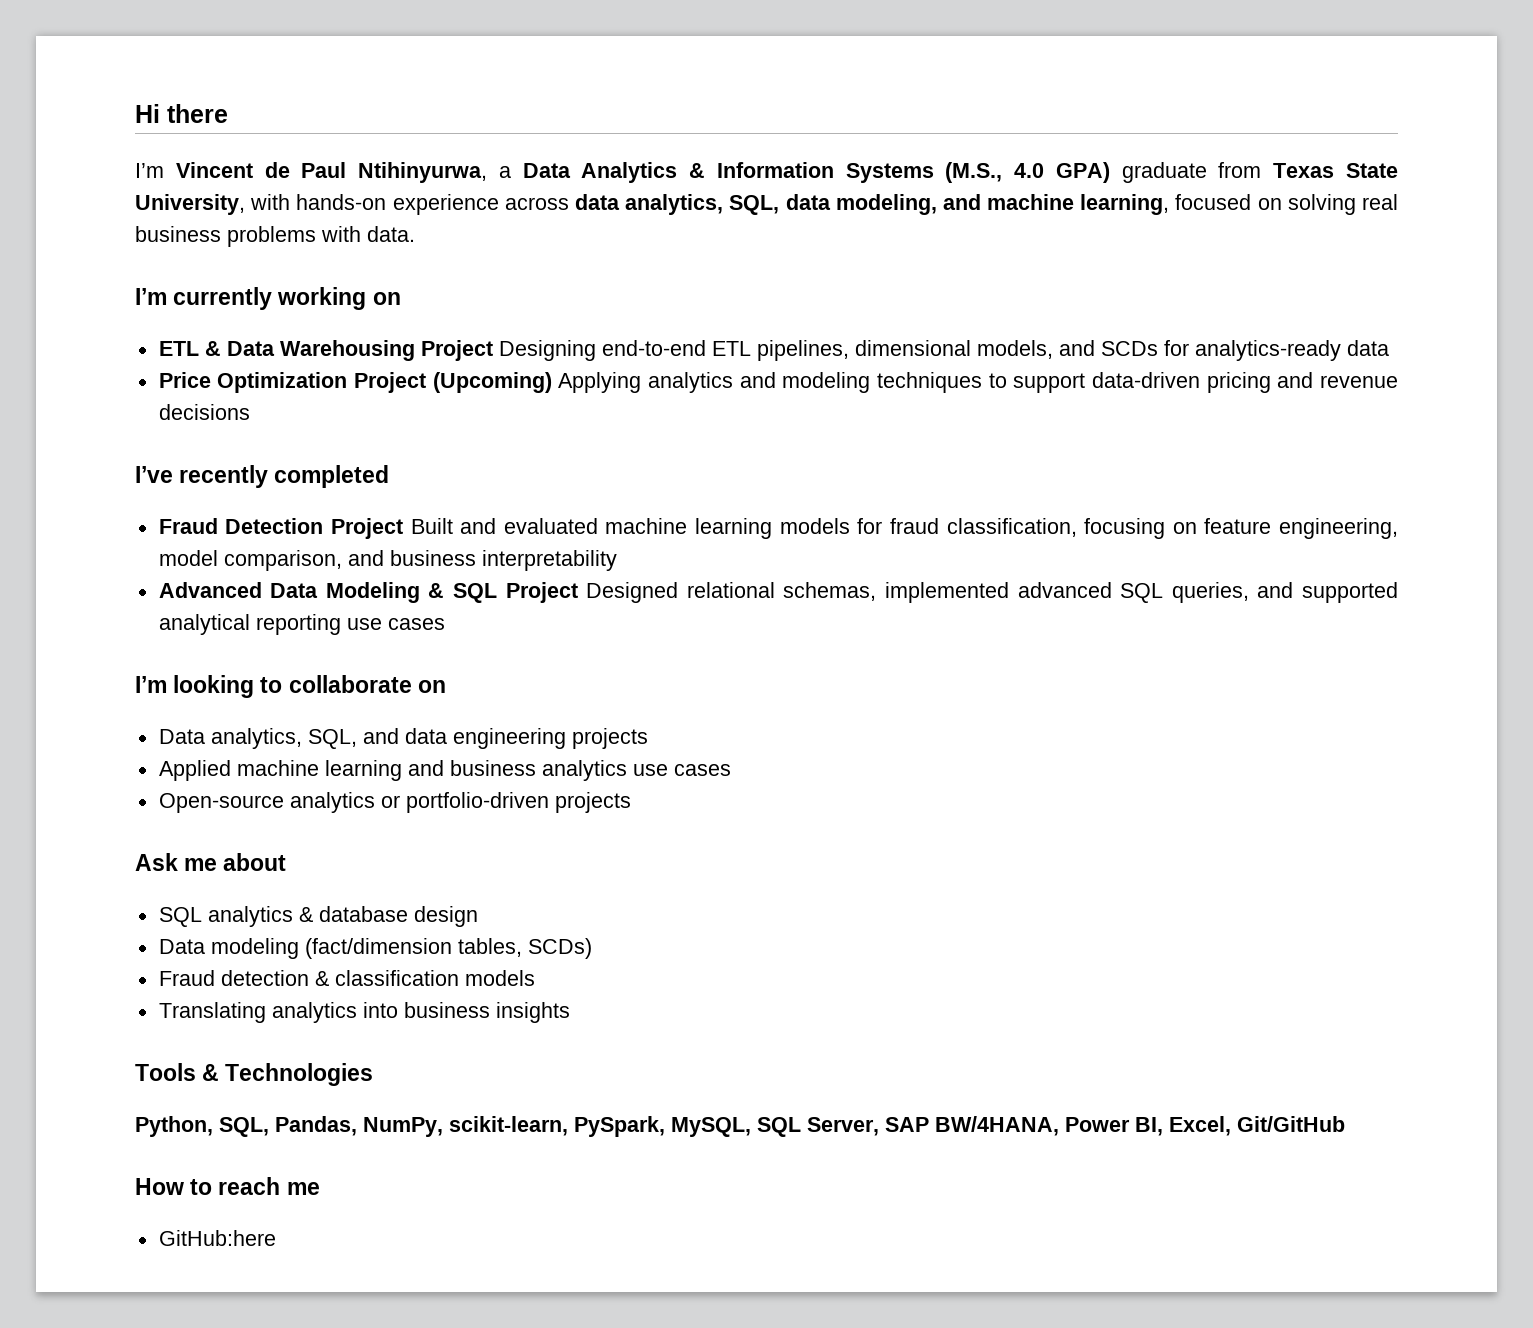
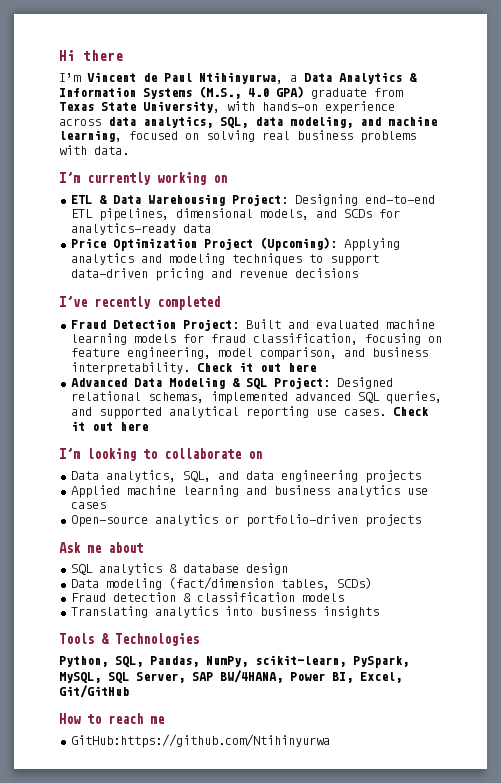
[420,340,493,361] Project -> [231,194,288,206] Project:
[432,372,552,393] (Upcoming) -> [259,237,337,251] (Upcoming):
[330,518,403,539] Project -> [182,319,239,331] Project:
[481,550,617,571] interpretability -> [70,362,316,375] interpretability. Check it out here
[505,582,578,603] Project -> [273,377,330,389] Project:
[387,618,445,630] cases -> [343,407,429,416] [70,421,148,431] cases. Check it out here
[158,1230,276,1246] GitHub:here -> [70,734,330,748] GitHub:https://github.com/Ntihinyurwa

